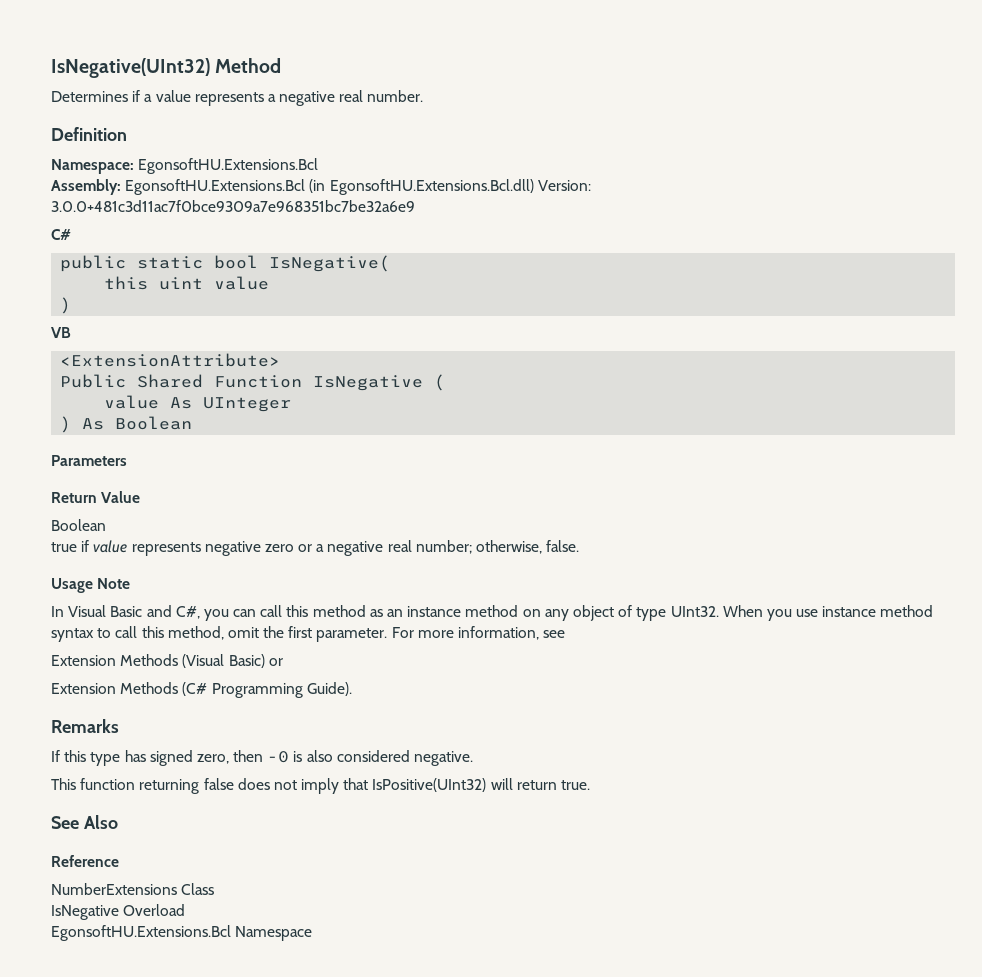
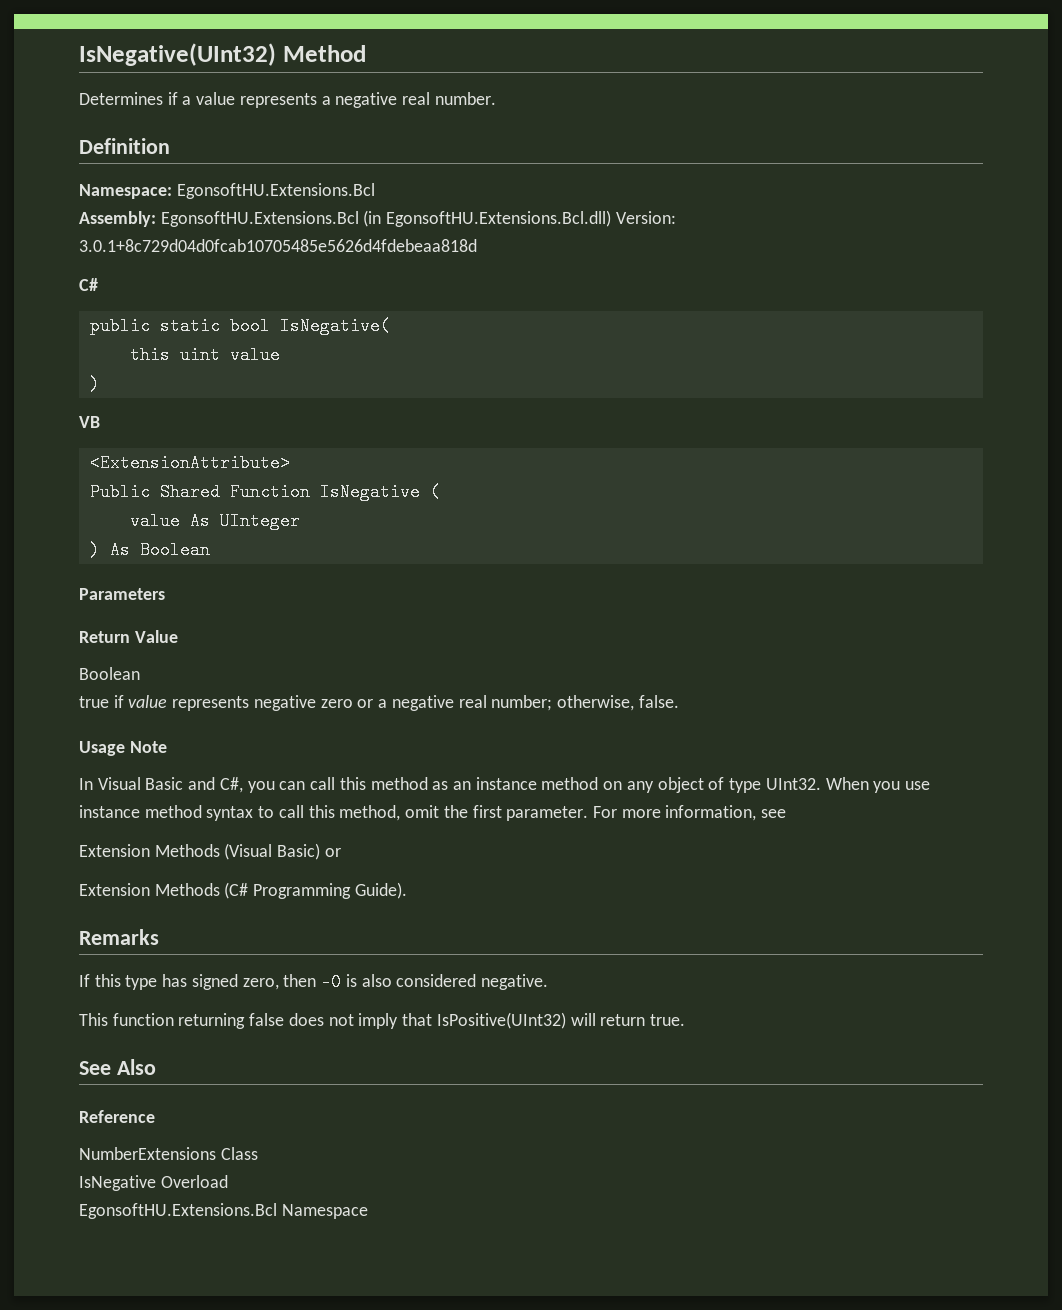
[51,200,415,212] 3.0.0+481c3d11ac7f0bce9309a7e968351bc7be32a6e9 -> [79,239,477,252] 3.0.1+8c729d04d0fcab10705485e5626d4fdebeaa818d

